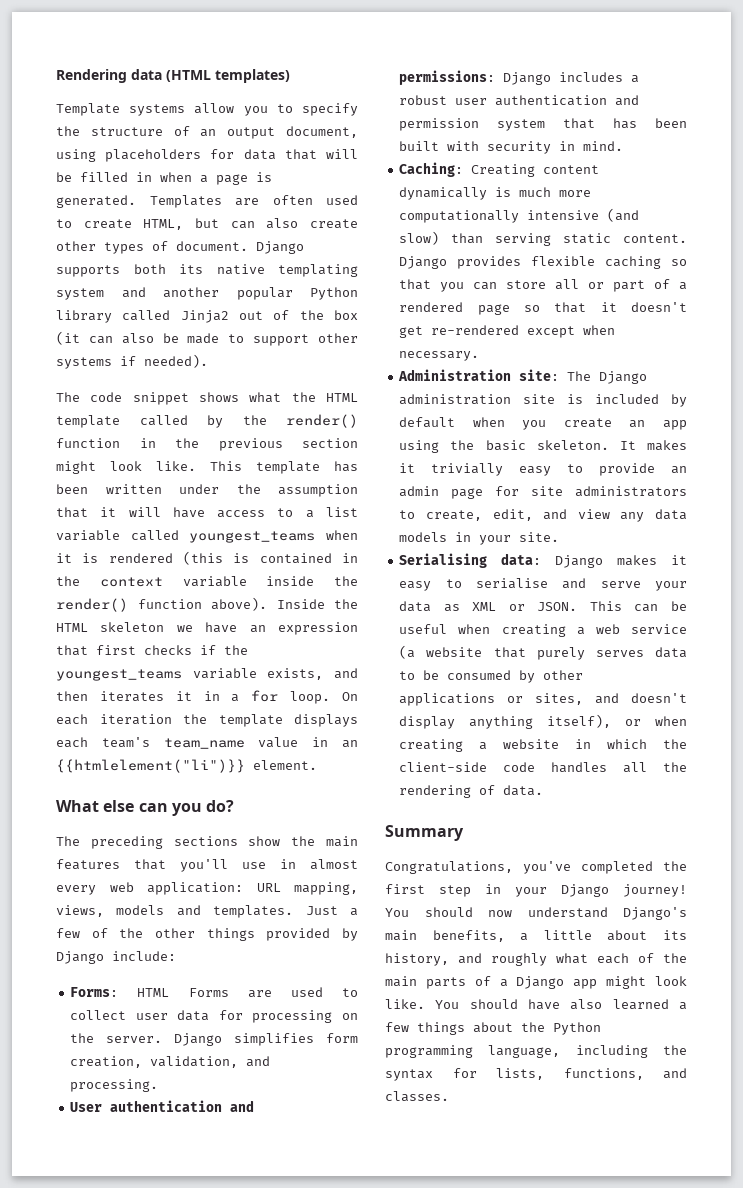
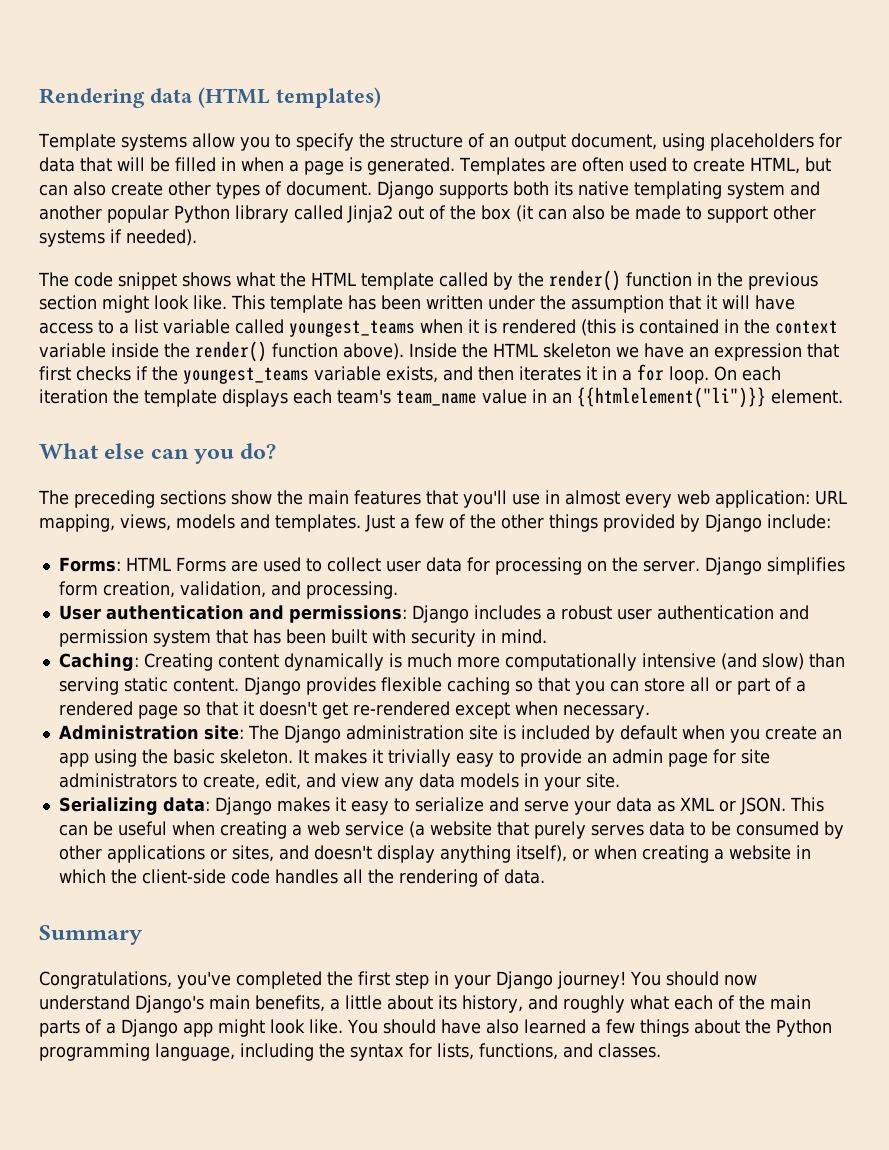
[399,553,488,568] Serialising -> [58,797,158,815] Serializing
[475,578,548,589] serialise -> [414,797,484,812] serialize

